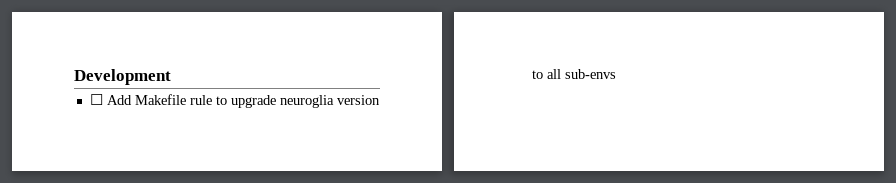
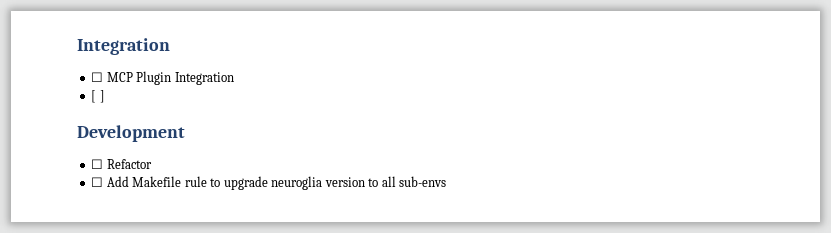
(74, 77) none -> [77,38,170,55] [91,71,234,85] [91,90,105,103] Integration // ☐ MCP Plugin Integration // [ ] //
(171, 77) none -> [91,159,152,169] // ☐ Refactor

